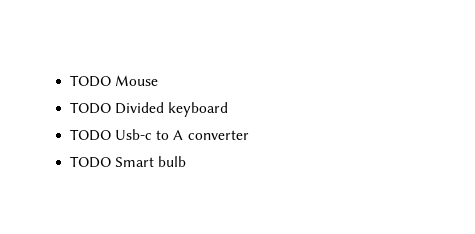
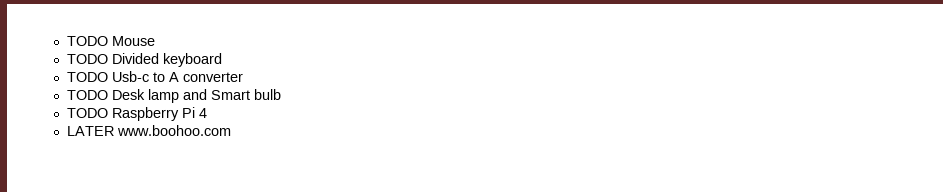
(111, 162) none -> [112,89,208,103] Desk lamp and
(187, 161) none -> [67,107,208,121] [67,125,232,136] // TODO Raspberry Pi 4 // LATER www.boohoo.com

